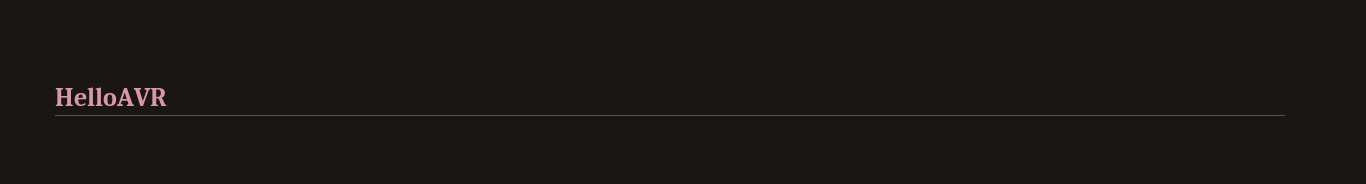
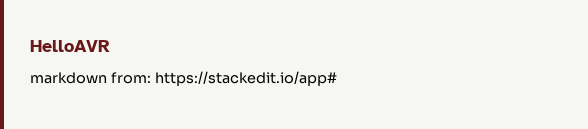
(167, 96) none -> [30,71,337,86] // markdown from: https://stackedit.io/app#

